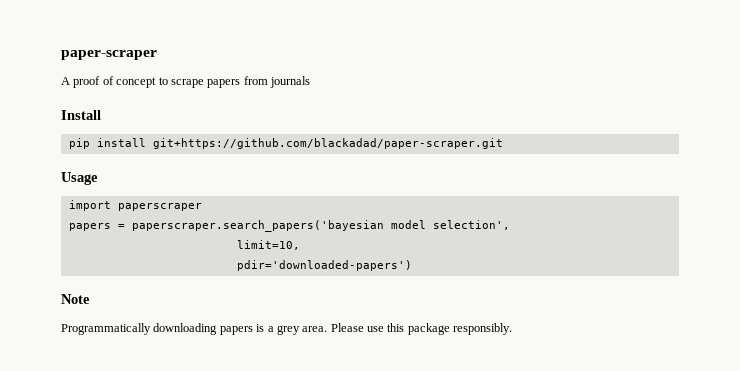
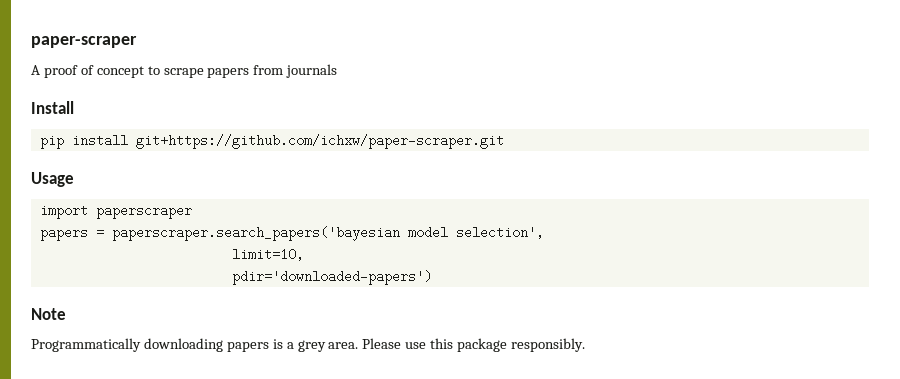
[152,138,503,149] git+https://github.com/blackadad/paper-scraper.git -> [135,134,504,149] git+https://github.com/ichxw/paper-scraper.git

